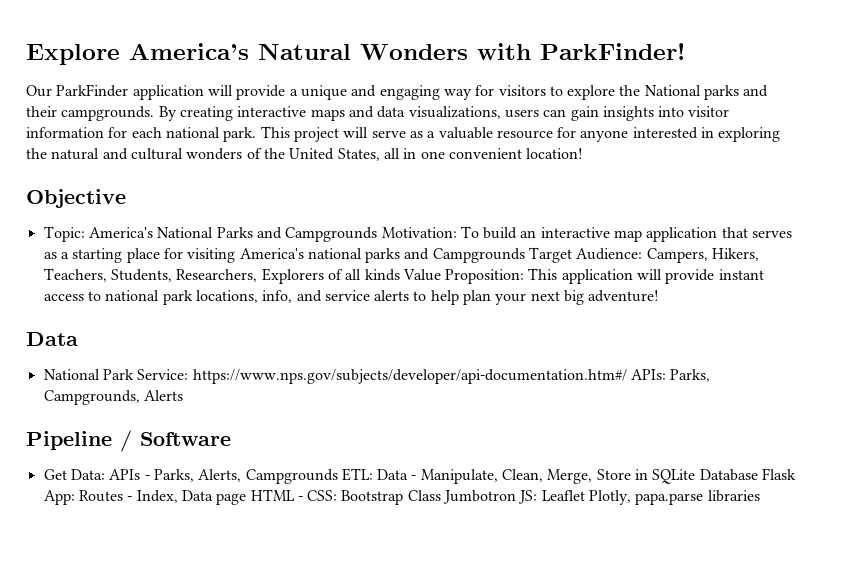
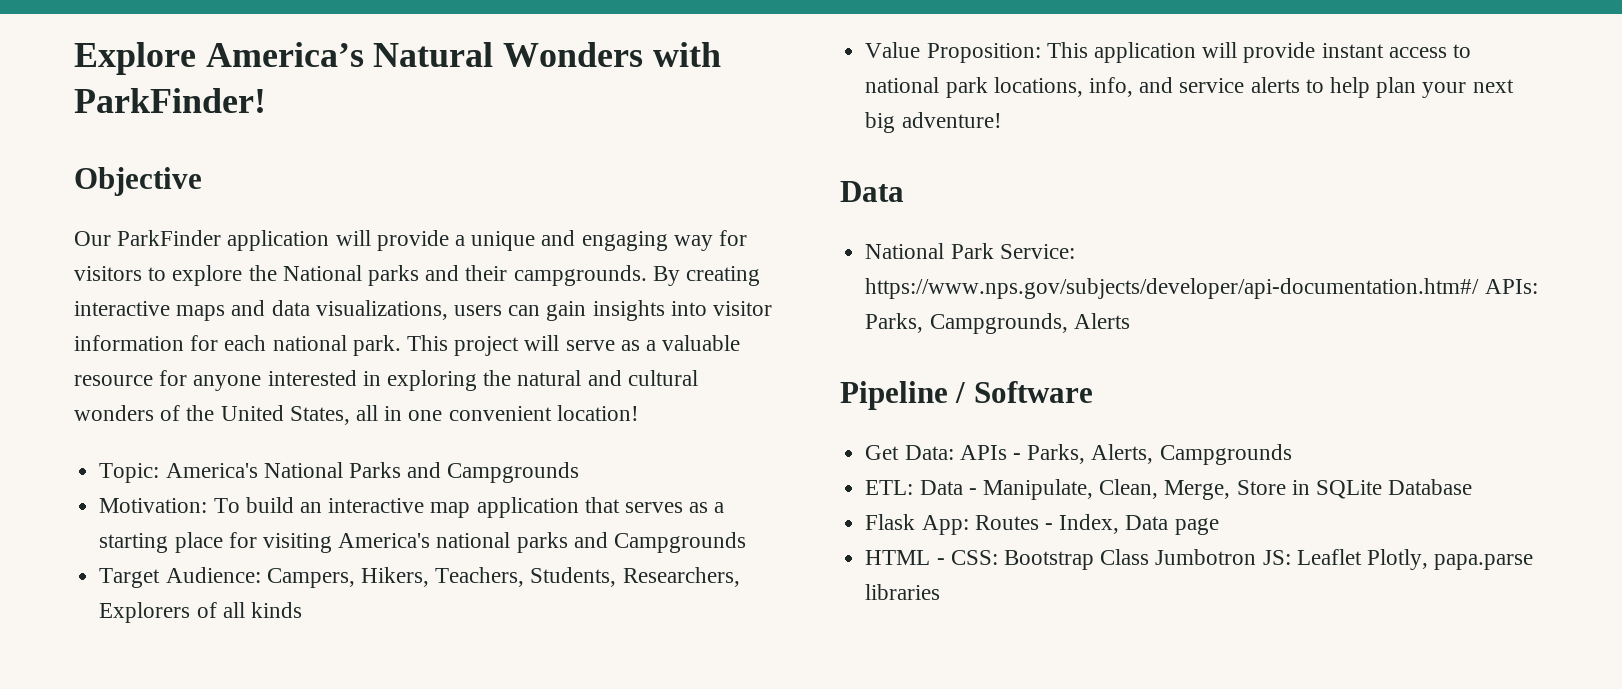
(685, 51) none -> [74,167,202,196] // Objective
[26,189,126,208] // Objective -> (639, 413) none
(378, 234) none -> (580, 472) //
(525, 255) none -> (746, 542) //
(400, 275) none -> (302, 610) //
(338, 476) none -> (1292, 454) //
(758, 475) none -> (1473, 487) //
(247, 499) none -> (1219, 526) //

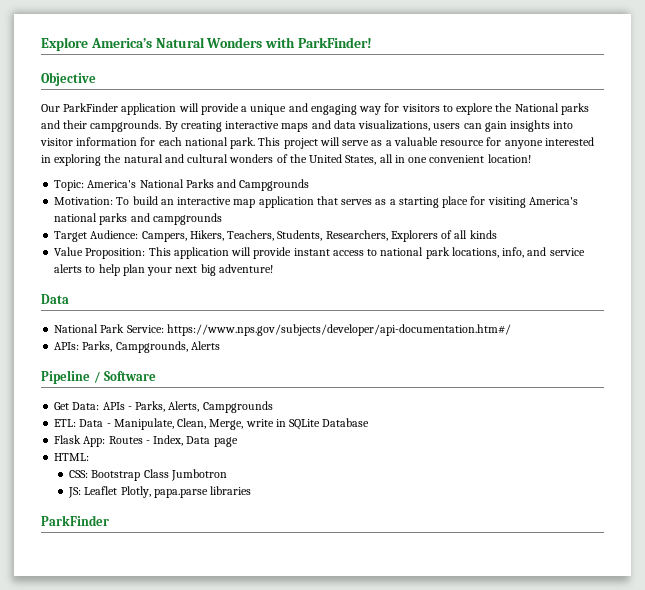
[613,532,746,553] Campgrounds -> [152,213,222,225] campgrounds
(1480, 288) none -> (511, 330) //
[1236,480,1286,495] Store -> [245,419,274,427] write
[865,550,945,565] HTML - -> [54,453,90,461] HTML: //
(1257, 557) none -> (227, 475) //
(941, 592) none -> [41,515,109,526] // ParkFinder

